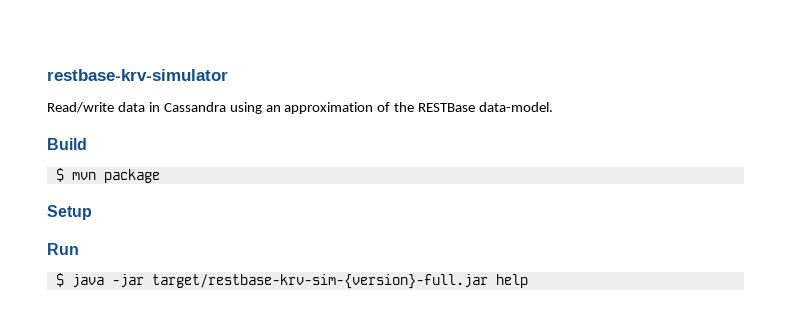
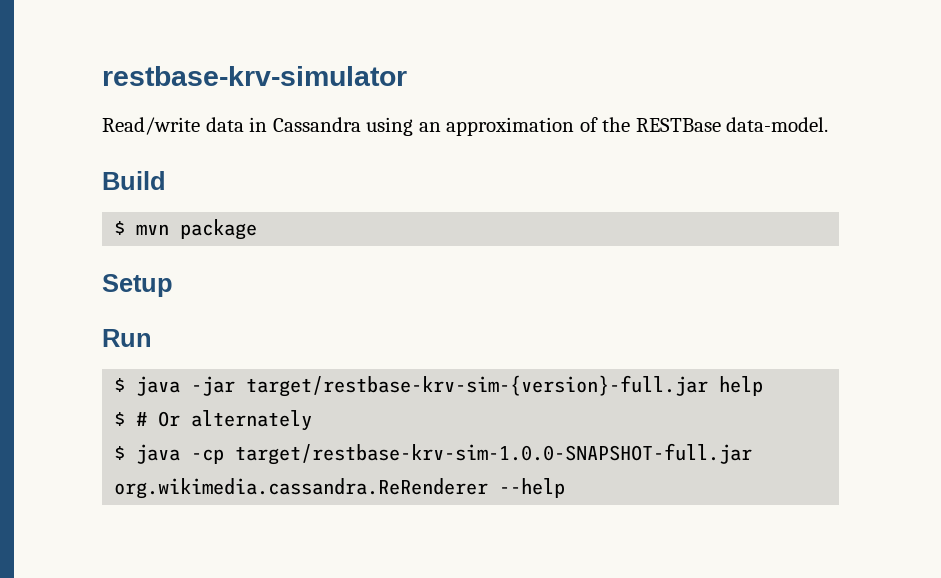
(528, 281) none -> [114,410,313,431] [114,443,753,465] [114,478,566,499] // $ # Or alternately // $ java -cp target/restbase-krv-sim-1.0.0-SNAPSHOT-full.jar org.wikimedia.cassandra.ReRenderer --help

